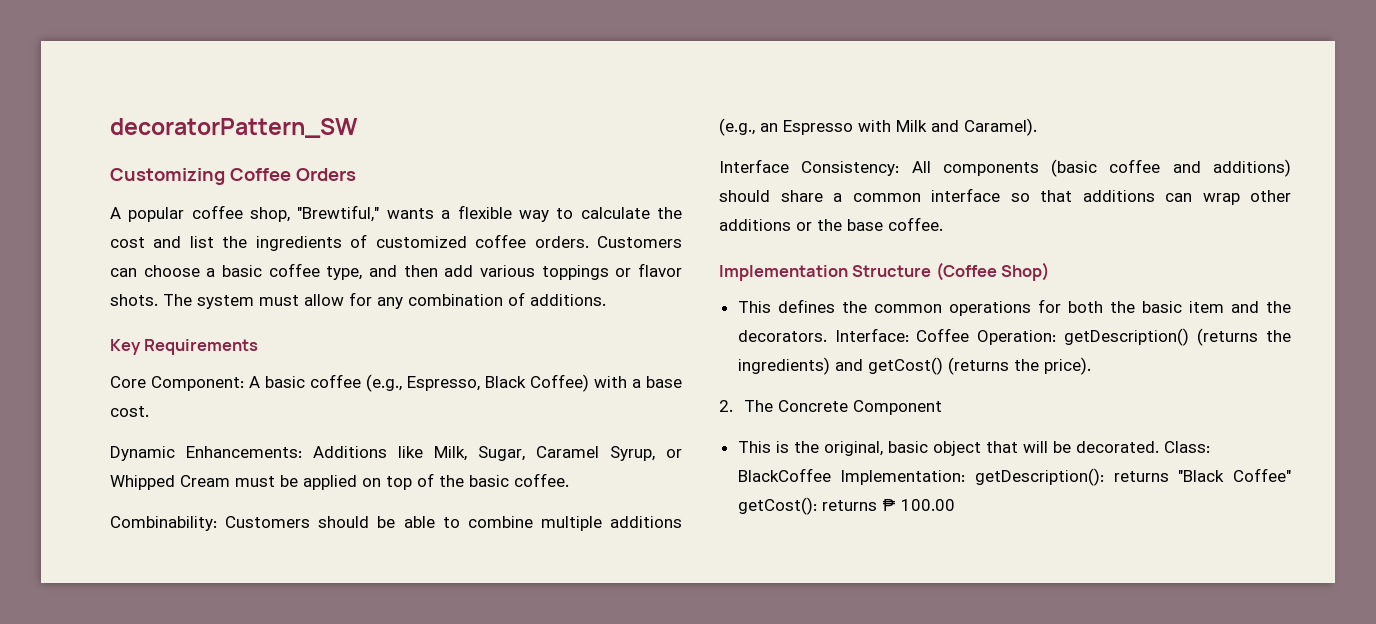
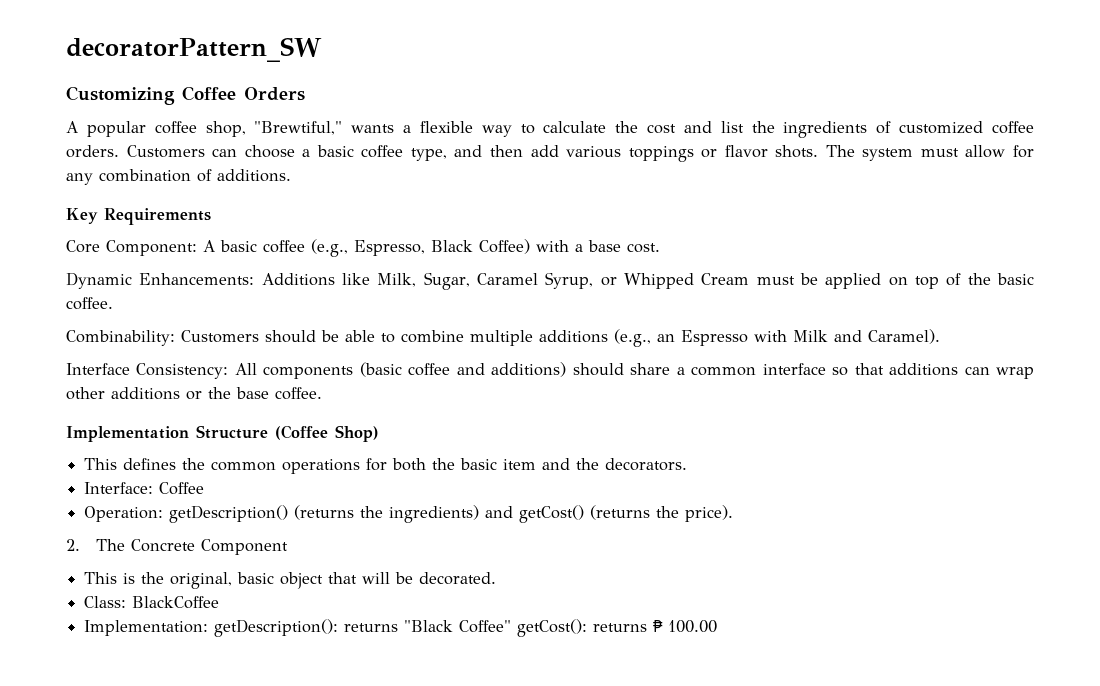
(827, 336) none -> (688, 464) //
(970, 335) none -> (205, 488) //
(1159, 447) none -> (497, 578) //
(831, 475) none -> (220, 602) //

